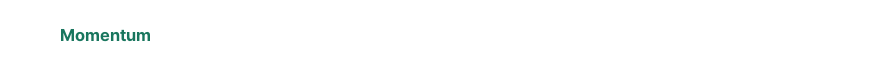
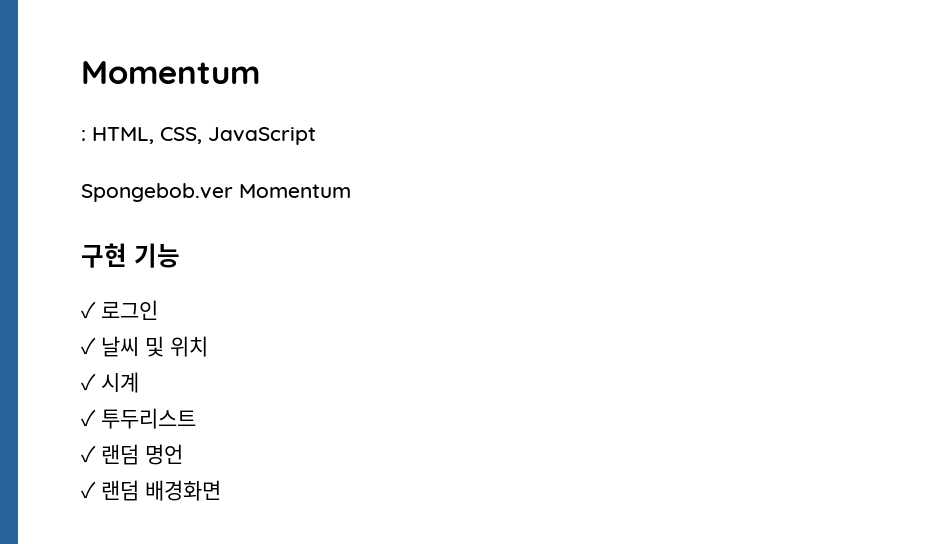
[60,28,151,42] Momentum -> [81,61,260,84] [81,127,316,145] [81,183,351,202] [81,243,180,268] [81,300,158,320] [81,336,208,357] [81,372,139,393] [81,408,196,429] [81,444,183,465] [81,480,221,501] Momentum // : HTML, CSS, JavaScript // Spongebob.ver Momentum // 구현 기능 // ✓ 로그인 // ✓ 날씨 및 위치 // ✓ 시계 // ✓ 투두리스트 // ✓ 랜덤 명언 // ✓ 랜덤 배경화면

